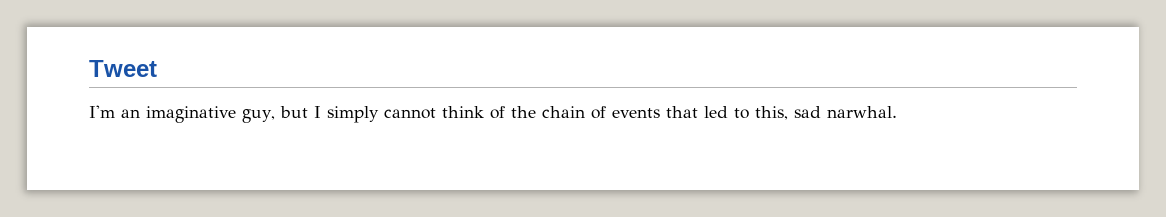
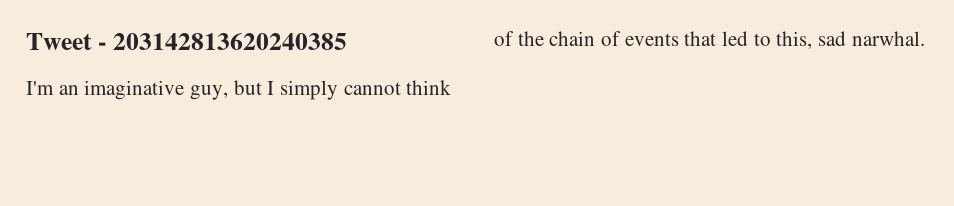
(157, 68) none -> [97,33,347,50] - 203142813620240385

